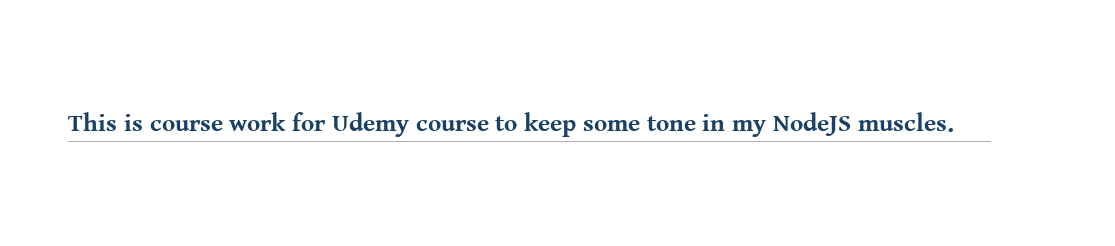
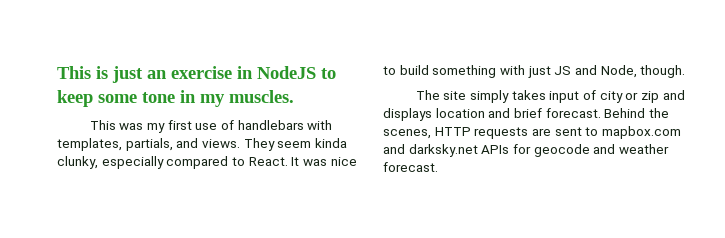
[149,112,489,137] course work for Udemy course -> [112,66,316,83] just an exercise in NodeJS
[772,112,851,136] NodeJS -> (225, 100) none
(954, 122) none -> [89,120,333,133] [57,138,347,151] [57,156,357,169] [383,65,686,78] [415,90,685,103] [383,108,669,121] [383,126,681,139] [383,144,669,157] [383,162,438,172] // This was my first use of handlebars with templates, partials, and views. They seem kinda clunky, especially compared to React. It was nice to build something with just JS and Node, though. // The site simply takes input of city or zip and displays location and brief forecast. Behind the scenes, HTTP requests are sent to mapbox.com and darksky.net APIs for geocode and weather forecast.

